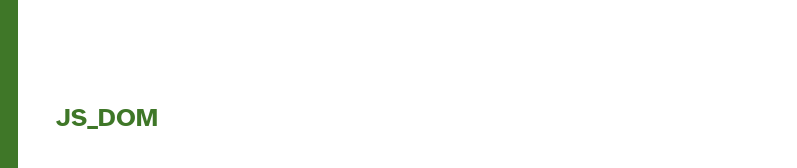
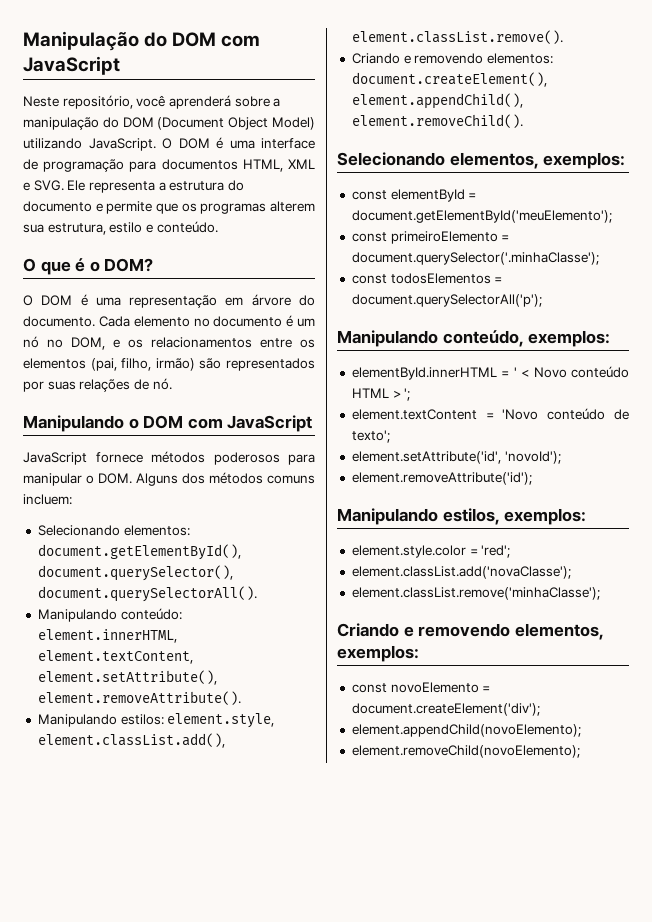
[56,109,158,129] JS_DOM -> [23,31,261,51] [23,56,120,75] [23,95,281,109] [23,117,315,130] [23,137,315,151] [23,159,315,172] [23,180,244,193] [23,201,315,214] [23,221,218,235] [23,258,154,275] [23,294,315,308] [23,315,315,327] [23,336,315,350] [23,358,315,371] [23,378,172,392] [23,415,313,432] [23,451,315,465] [23,472,315,486] [23,494,72,505] [37,525,190,536] [37,544,241,560] [37,565,233,581] [37,586,257,602] [37,608,182,622] [37,629,177,643] [37,650,193,664] [37,670,217,685] [37,691,241,705] [37,713,275,728] [37,733,225,748] [351,30,563,44] [351,53,553,64] [351,72,547,87] [351,93,523,109] [351,114,523,128] [337,152,626,169] [351,189,477,202] [351,210,612,223] [351,231,510,244] [351,252,599,265] [351,273,503,284] [351,294,542,307] [337,330,611,347] [351,366,629,380] [351,388,411,401] [351,408,629,420] [351,430,390,443] [351,451,561,464] [351,472,532,485] [337,508,587,525] [351,545,511,558] [351,566,571,579] [351,587,600,600] [337,623,604,640] [337,645,419,662] [351,682,491,693] [351,703,540,716] [351,724,581,737] [351,745,580,758] Manipulação do DOM com JavaScript // Neste repositório, você aprenderá sobre a manipulação do DOM (Document Object Model) utilizando JavaScript. O DOM é uma interface de programação para documentos HTML, XML e SVG. Ele representa a estrutura do documento e permite que os programas alterem sua estrutura, estilo e conteúdo. // O que é o DOM? // O DOM é uma representação em árvore do documento. Cada elemento no documento é um nó no DOM, e os relacionamentos entre os elementos (pai, filho, irmão) são representados por suas relações de nó. // Manipulando o DOM com JavaScript // JavaScript fornece métodos poderosos para manipular o DOM. Alguns dos métodos comuns incluem: // Selecionando elementos: document.getElementById(), document.querySelector(), document.querySelectorAll(). // Manipulando conteúdo: element.innerHTML, element.textContent, element.setAttribute(), element.removeAttribute(). // Manipulando estilos: element.style, element.classList.add(), element.classList.remove(). // Criando e removendo elementos: document.createElement(), element.appendChild(), element.removeChild(). // Selecionando elementos, exemplos: // const elementById = document.getElementById('meuElemento'); // const primeiroElemento = document.querySelector('.minhaClasse'); // const todosElementos = document.querySelectorAll('p'); // Manipulando conteúdo, exemplos: // elementById.innerHTML = ' < Novo conteúdo HTML > '; // element.textContent = 'Novo conteúdo de texto'; // element.setAttribute('id', 'novoId'); // element.removeAttribute('id'); // Manipulando estilos, exemplos: // element.style.color = 'red'; // element.classList.add('novaClasse'); // element.classList.remove('minhaClasse'); // Criando e removendo elementos, exemplos: // const novoElemento = document.createElement('div'); // element.appendChild(novoElemento); // element.removeChild(novoElemento);

